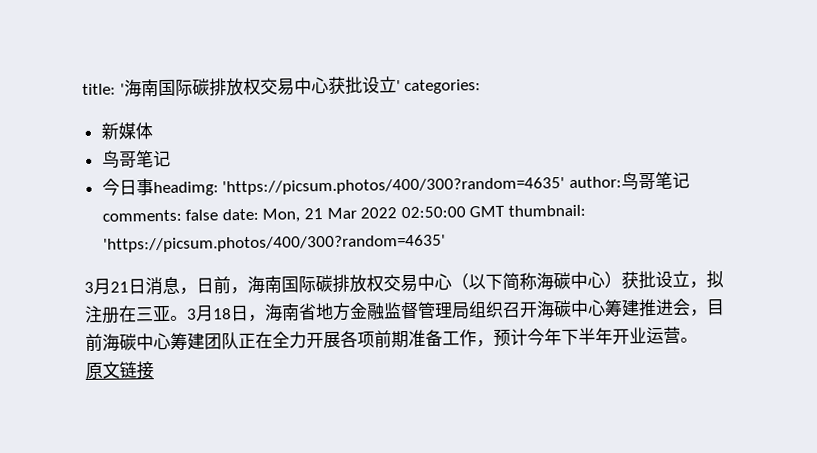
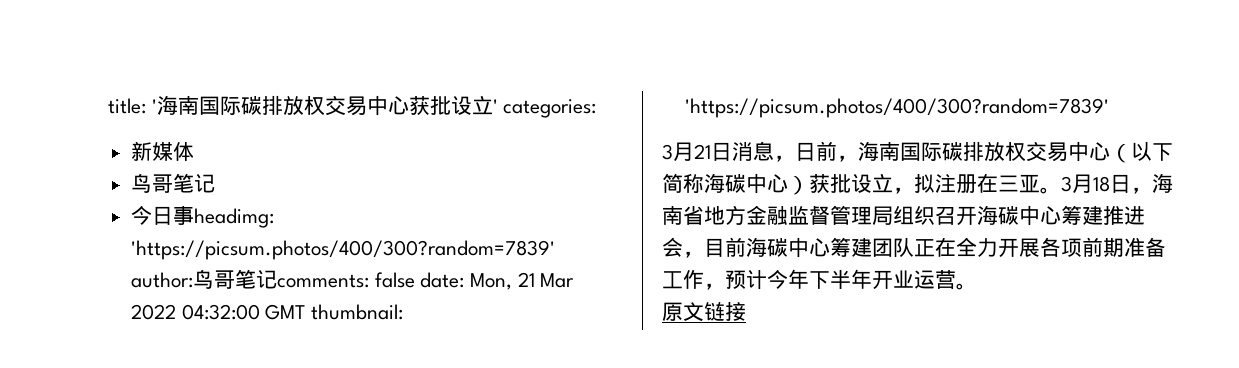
[222,177,566,196] 'https://picsum.photos/400/300?random=4635' -> [131,240,556,260] 'https://picsum.photos/400/300?random=7839'
[400,206,466,219] 02:50:00 -> [181,304,260,320] 04:32:00
[102,234,446,253] 'https://picsum.photos/400/300?random=4635' -> [685,98,1110,118] 'https://picsum.photos/400/300?random=7839'

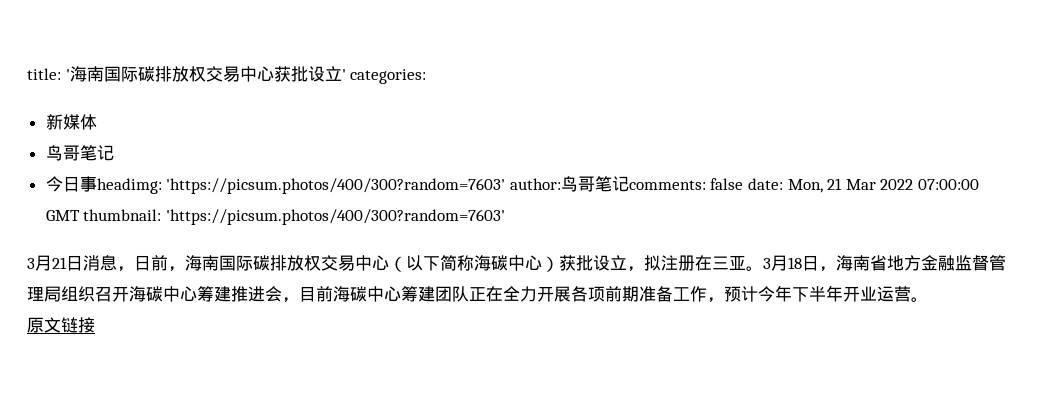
[131,240,556,260] 'https://picsum.photos/400/300?random=7839' -> [166,178,506,194] 'https://picsum.photos/400/300?random=7603'
[181,304,260,320] 04:32:00 -> [918,179,980,190] 07:00:00
[685,98,1110,118] 'https://picsum.photos/400/300?random=7839' -> [165,209,505,225] 'https://picsum.photos/400/300?random=7603'

